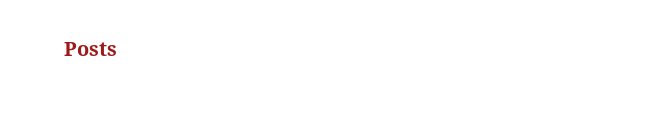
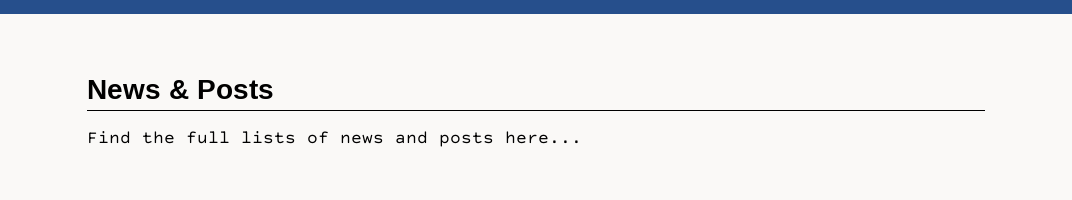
(64, 49) none -> [87,80,189,99] News &
(117, 49) none -> [87,131,582,147] // Find the full lists of news and posts here...

